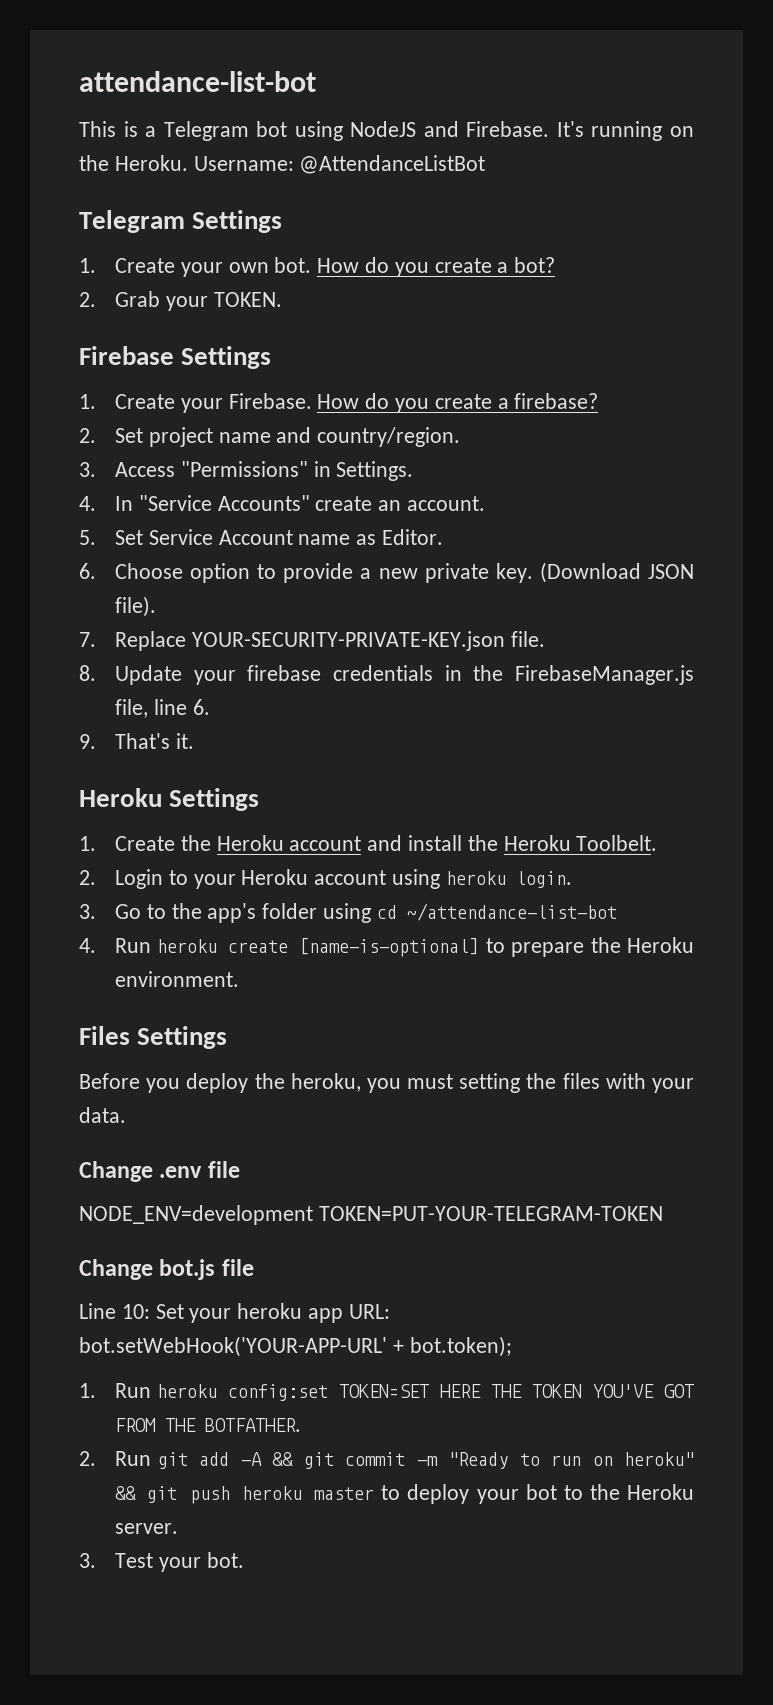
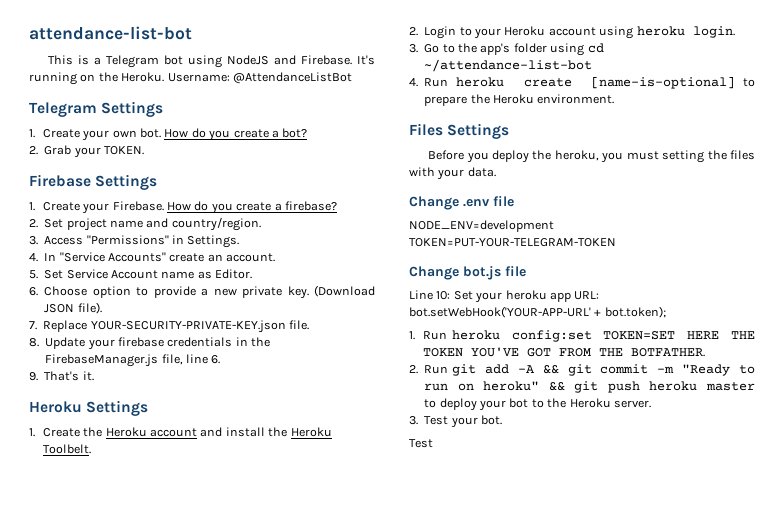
(244, 1560) none -> [409,439,433,448] // Test

